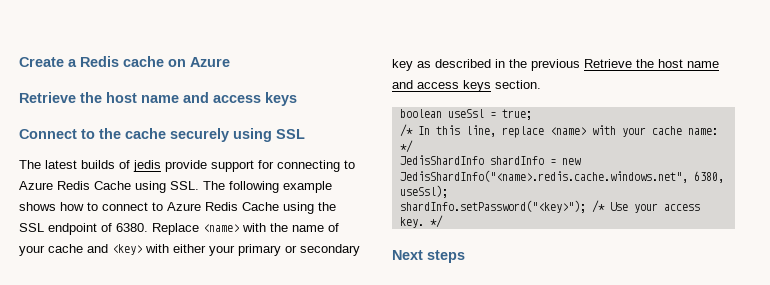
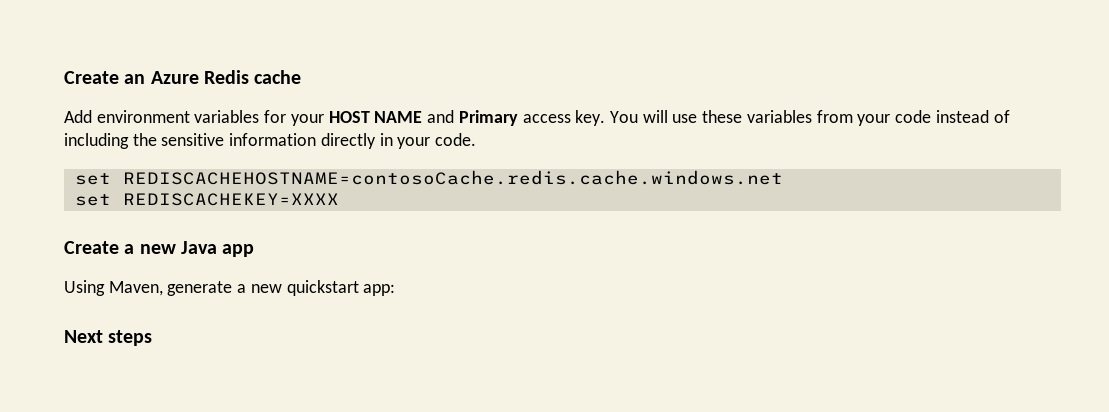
[19,56,230,67] [19,92,297,106] [19,128,305,142] [19,160,355,172] [19,181,332,193] [19,202,336,214] [19,223,339,235] [19,244,360,256] [392,59,719,71] [392,80,541,92] [399,109,532,120] [399,124,718,138] [399,140,413,153] [399,155,581,165] [399,170,724,183] [399,185,448,198] [399,200,700,213] [399,215,443,228] Create a Redis cache on Azure // Retrieve the host name and access keys // Connect to the cache securely using SSL // The latest builds of jedis provide support for connecting to Azure Redis Cache using SSL. The following example shows how to connect to Azure Redis Cache using the SSL endpoint of 6380. Replace <name> with the name of your cache and <key> with either your primary or secondary key as described in the previous Retrieve the host name and access keys section. // boolean useSsl = true; // /* In this line, replace <name> with your cache name: */ // JedisShardInfo shardInfo = new JedisShardInfo("<name>.redis.cache.windows.net", 6380, useSsl); // shardInfo.setPassword("<key>"); /* Use your access key. */ -> [64,70,302,84] [64,110,1010,126] [64,133,477,149] [74,170,783,185] [74,193,339,206] [64,241,255,257] [64,280,396,296] Create an Azure Redis cache // Add environment variables for your HOST NAME and Primary access key. You will use these variables from your code instead of including the sensitive information directly in your code. // set REDISCACHEHOSTNAME=contosoCache.redis.cache.windows.net // set REDISCACHEKEY=XXXX // Create a new Java app // Using Maven, generate a new quickstart app:

